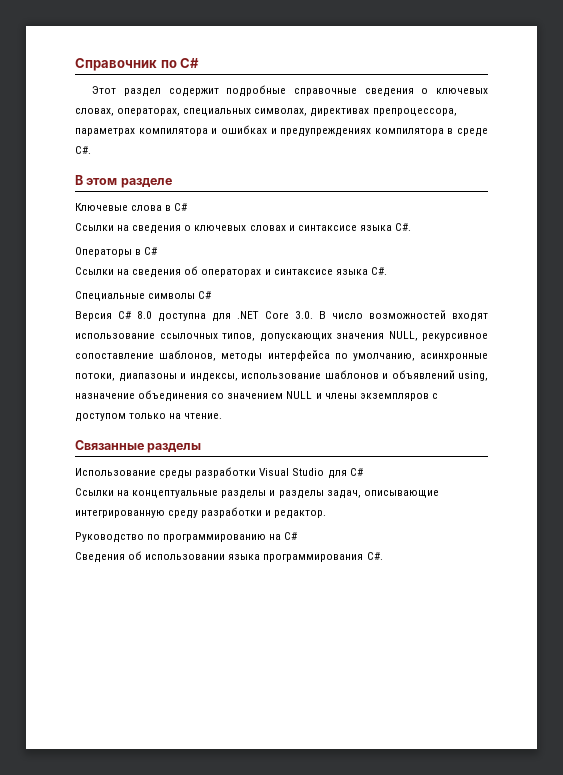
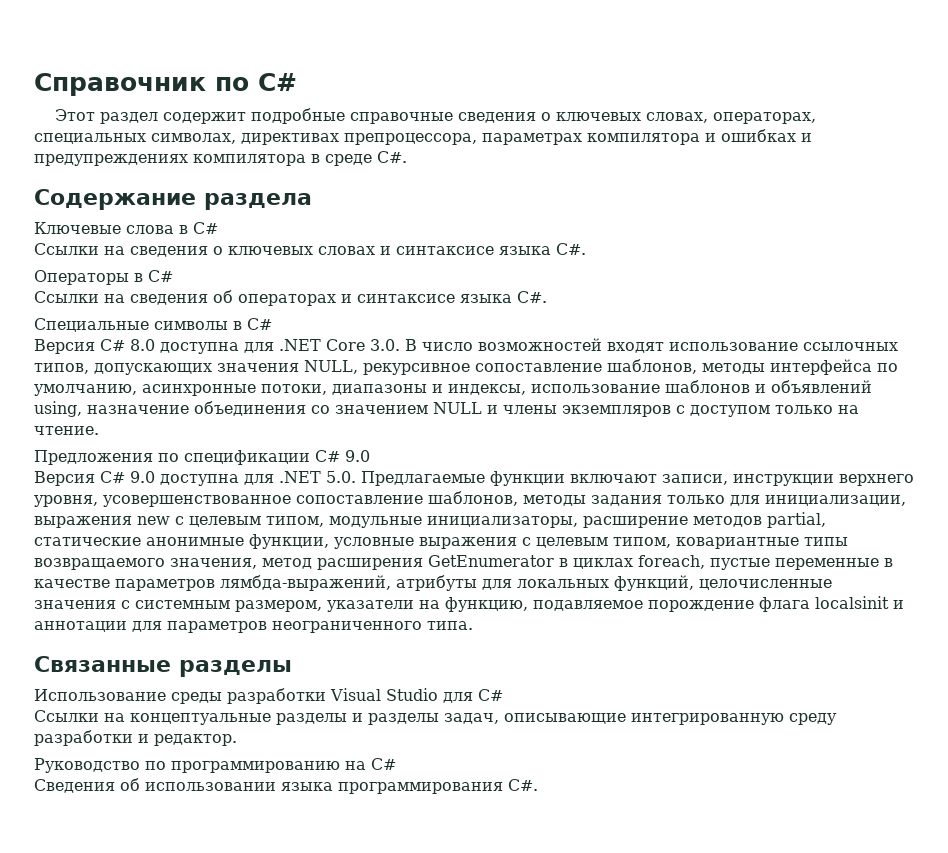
[75,175,172,188] В этом разделе -> [34,189,312,210] Содержание раздела
(196, 296) none -> [233,321,242,330] в
(223, 416) none -> [34,450,370,465] [34,471,914,486] [34,491,906,507] [34,512,826,528] [34,534,848,549] [34,555,893,570] [34,575,832,591] [34,596,904,612] [34,621,473,633] // Предложения по спецификации C# 9.0 // Версия C# 9.0 доступна для .NET 5.0. Предлагаемые функции включают записи, инструкции верхнего уровня, усовершенствованное сопоставление шаблонов, методы задания только для инициализации, выражения new с целевым типом, модульные инициализаторы, расширение методов partial, статические анонимные функции, условные выражения с целевым типом, ковариантные типы возвращаемого значения, метод расширения GetEnumerator в циклах foreach, пустые переменные в качестве параметров лямбда-выражений, атрибуты для локальных функций, целочисленные значения с системным размером, указатели на функцию, подавляемое порождение флага localsinit и аннотации для параметров неограниченного типа.

